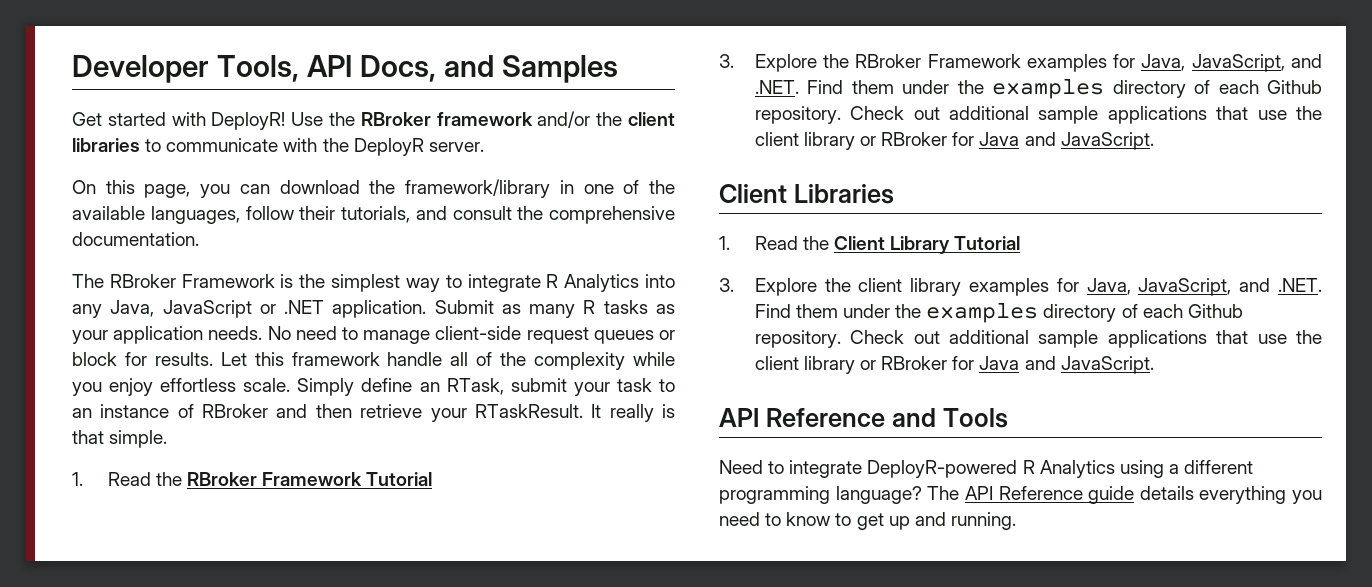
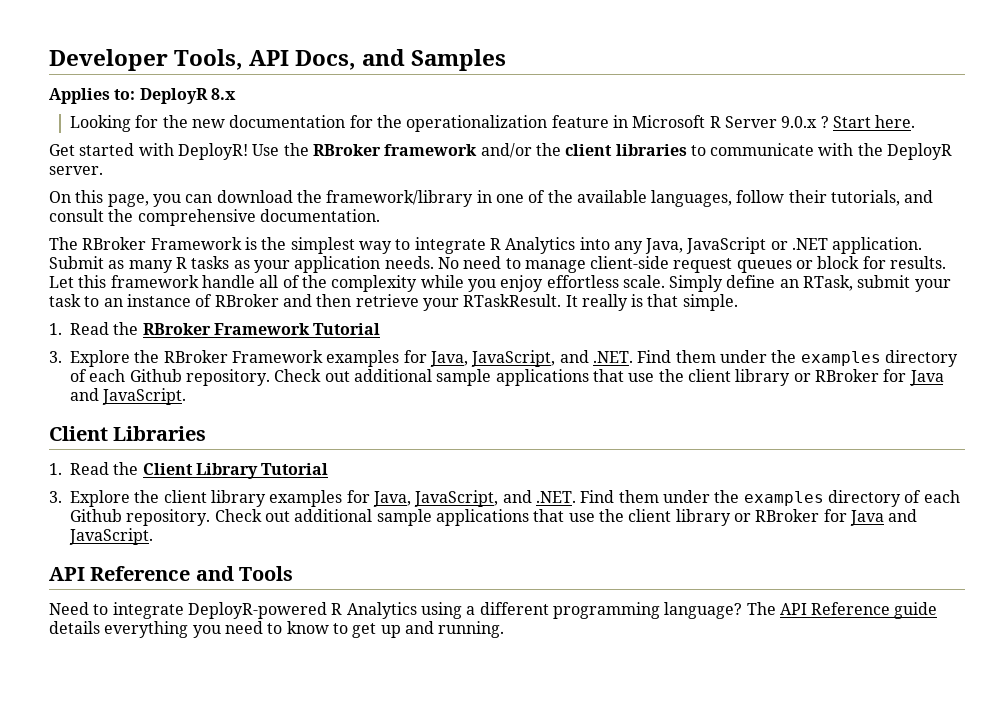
(618, 69) none -> [49,88,236,104] [70,115,916,132] // Applies to: DeployR 8.x // Looking for the new documentation for the operationalization feature in Microsoft R Server 9.0.x ? Start here.

